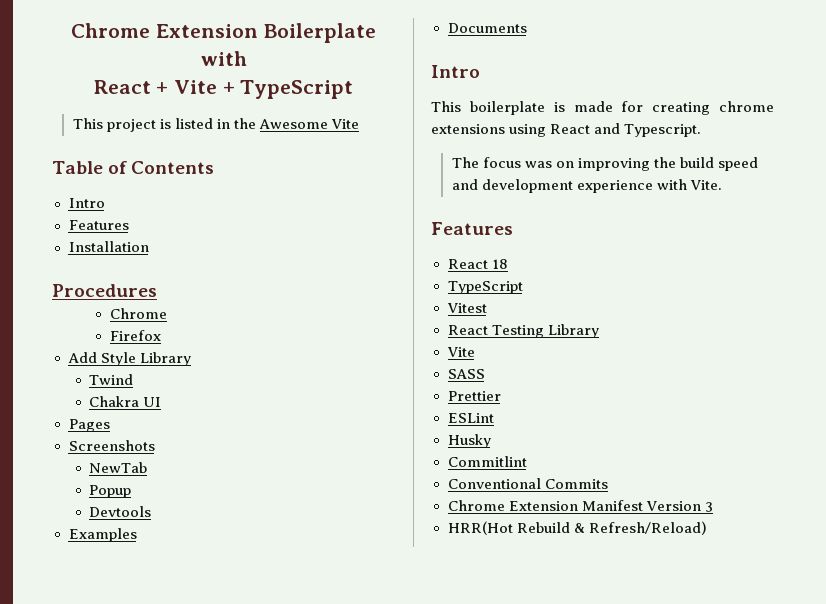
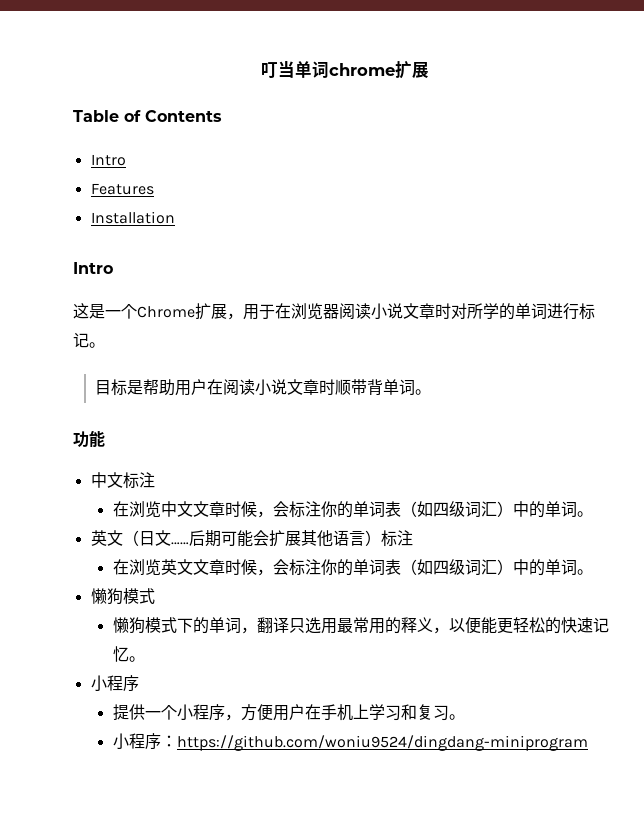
[71,23,376,43] [200,51,247,66] [93,80,354,99] [72,118,360,132] Chrome Extension Boilerplate with // React + Vite + TypeScript // This project is listed in the Awesome Vite -> [261,61,429,79] 叮当单词chrome扩展
[52,284,157,297] [109,308,167,319] [109,330,161,341] [67,352,191,366] [89,374,134,385] [89,396,162,407] [68,419,110,432] [68,440,155,451] [89,462,148,473] [89,485,132,498] [89,506,152,517] [68,528,137,542] [447,23,527,33] [431,65,480,78] [431,101,774,115] [431,123,702,137] [451,157,759,171] [451,179,722,193] [431,222,513,235] [447,259,508,269] [447,281,523,294] [446,303,487,313] [447,324,599,338] [446,347,475,357] [447,369,485,379] [447,391,501,401] [447,413,494,423] [447,434,491,448] [447,456,527,467] [447,478,608,489] [447,500,713,512] [447,521,707,535] Procedures // Chrome // Firefox // Add Style Library // Twind // Chakra UI // Pages // Screenshots // NewTab // Popup // Devtools // Examples // Documents // Intro // This boilerplate is made for creating chrome extensions using React and Typescript. // The focus was on improving the build speed and development experience with Vite. // Features // React 18 // TypeScript // Vitest // React Testing Library // Vite // SASS // Prettier // ESLint // Husky // Commitlint // Conventional Commits // Chrome Extension Manifest Version 3 // HRR(Hot Rebuild & Refresh/Reload) -> [73,262,113,274] [73,303,595,320] [73,332,105,348] [95,379,432,396] [73,430,105,448] [90,472,155,489] [112,501,593,518] [90,530,413,547] [112,559,593,576] [90,588,155,605] [112,617,609,634] [112,646,145,662] [90,675,139,692] [112,704,465,721] [112,733,588,751] Intro // 这是一个Chrome扩展，用于在浏览器阅读小说文章时对所学的单词进行标记。 // 目标是帮助用户在阅读小说文章时顺带背单词。 // 功能 // 中文标注 // 在浏览中文文章时候，会标注你的单词表（如四级词汇）中的单词。 // 英文（日文……后期可能会扩展其他语言）标注 // 在浏览英文文章时候，会标注你的单词表（如四级词汇）中的单词。 // 懒狗模式 // 懒狗模式下的单词，翻译只选用最常用的释义，以便能更轻松的快速记忆。 // 小程序 // 提供一个小程序，方便用户在手机上学习和复习。 // 小程序：https://github.com/woniu9524/dingdang-miniprogram

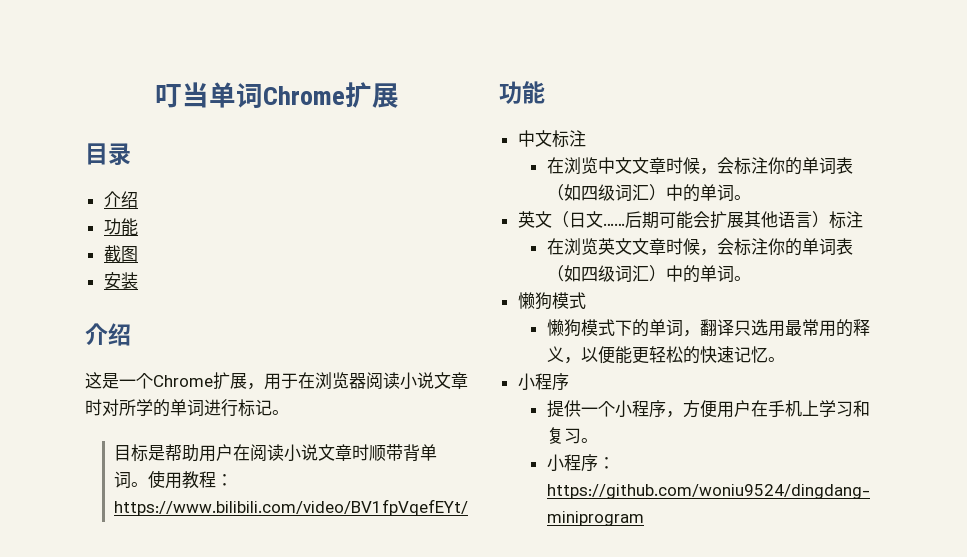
[329,63,395,76] chrome -> [262,86,345,105] Chrome
[73,110,222,122] [90,154,126,166] [90,183,154,195] [90,211,175,224] [73,262,113,274] Table of Contents // Intro // Features // Installation // Intro -> [85,143,131,166] [103,191,138,208] [103,218,138,236] [103,245,138,262] [103,272,138,289] [85,323,131,346] 目录 // 介绍 // 功能 // 截图 // 安装 // 介绍
(432, 392) none -> [148,470,234,489] [114,499,469,516] 使用教程：https://www.bilibili.com/video/BV1fpVqefEYt/

